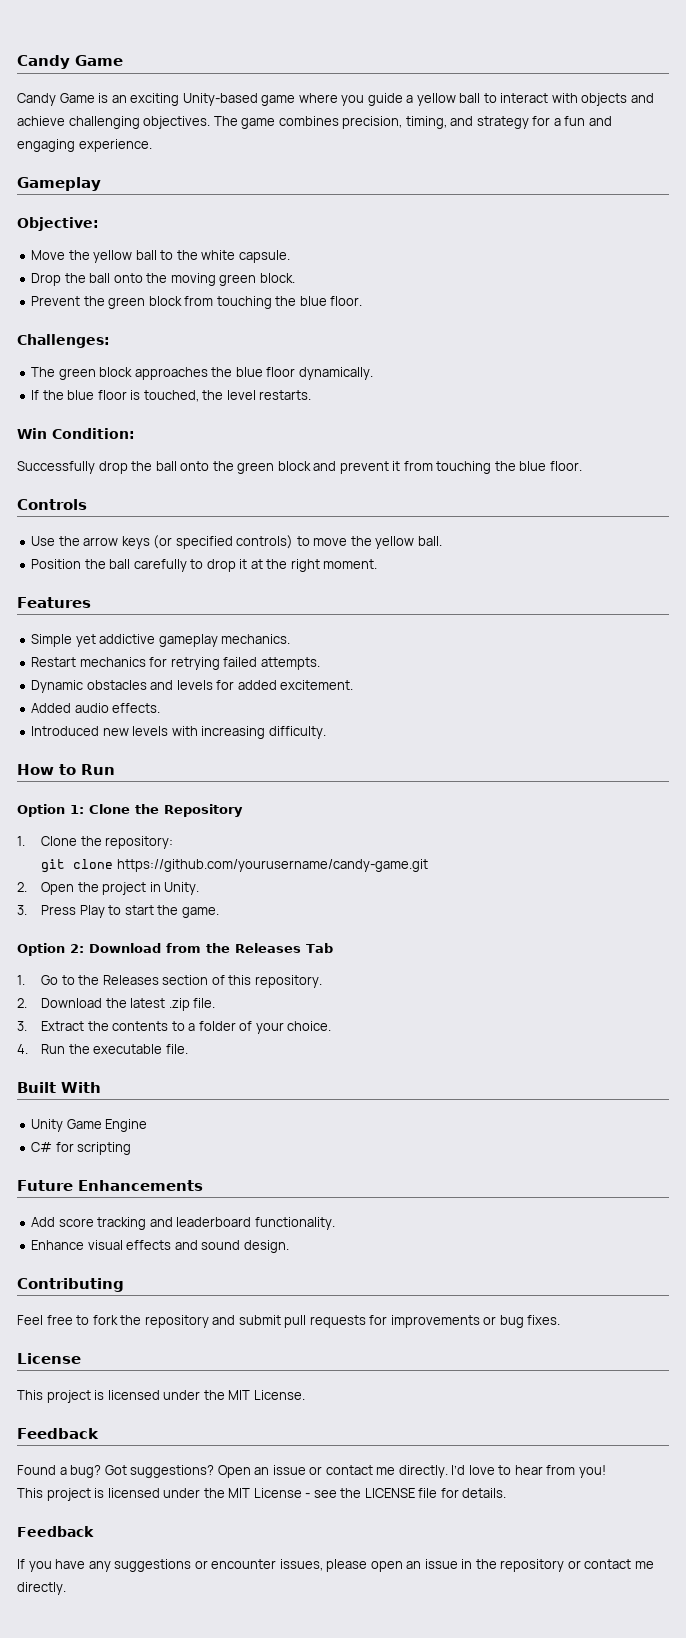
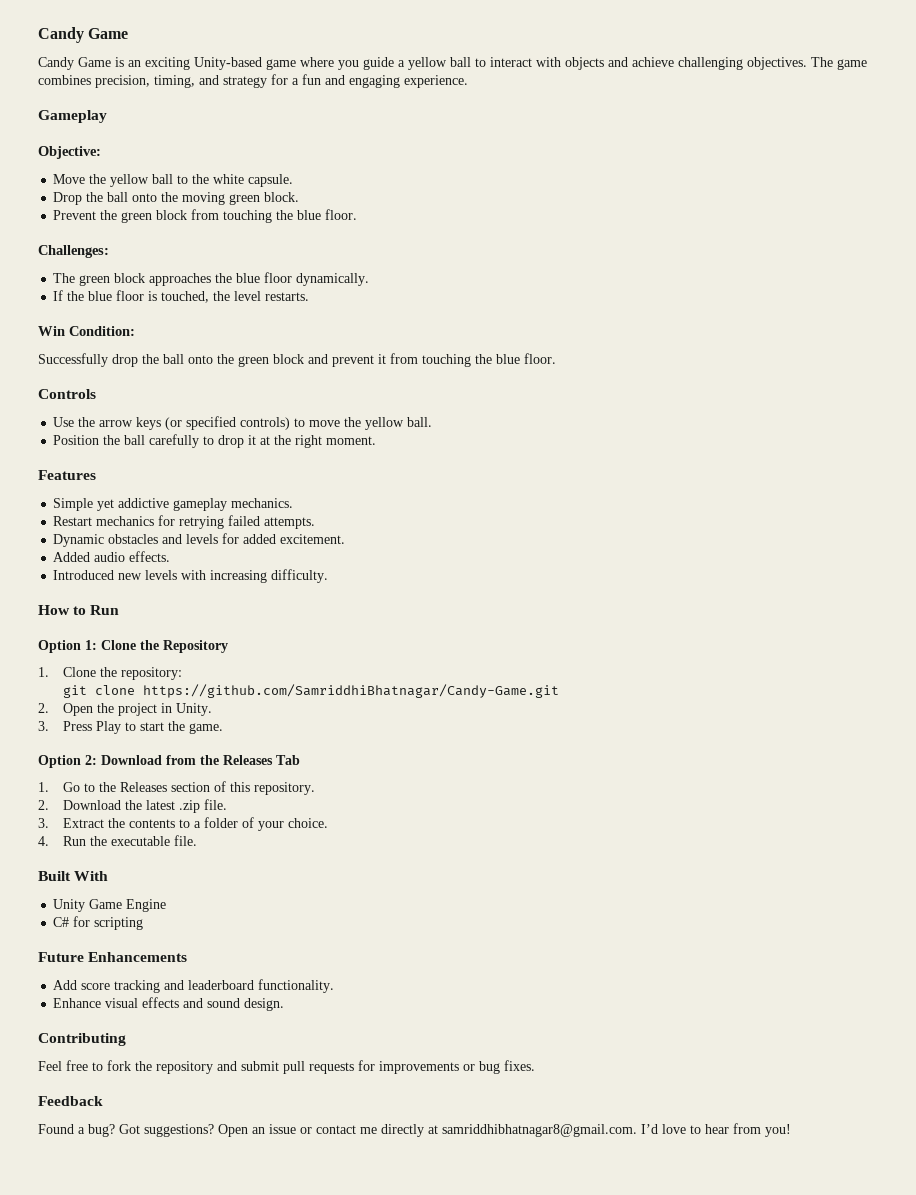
[116,859,428,872] https://github.com/yourusername/candy-game.git -> [143,684,560,698] https://github.com/SamriddhiBhatnagar/Candy-Game.git
[17,1353,81,1364] [17,1390,305,1403] // License // This project is licensed under the MIT License. -> (535, 1065) none
[398,1465,448,1478] directly. -> [381,1124,637,1137] directly at samriddhibhatnagar8@gmail.com.
[17,1488,507,1501] [17,1526,94,1537] [17,1559,654,1572] [17,1582,66,1595] // This project is licensed under the MIT License - see the LICENSE file for details. // Feedback // If you have any suggestions or encounter issues, please open an issue in the repository or contact me directly. -> (791, 1130) none

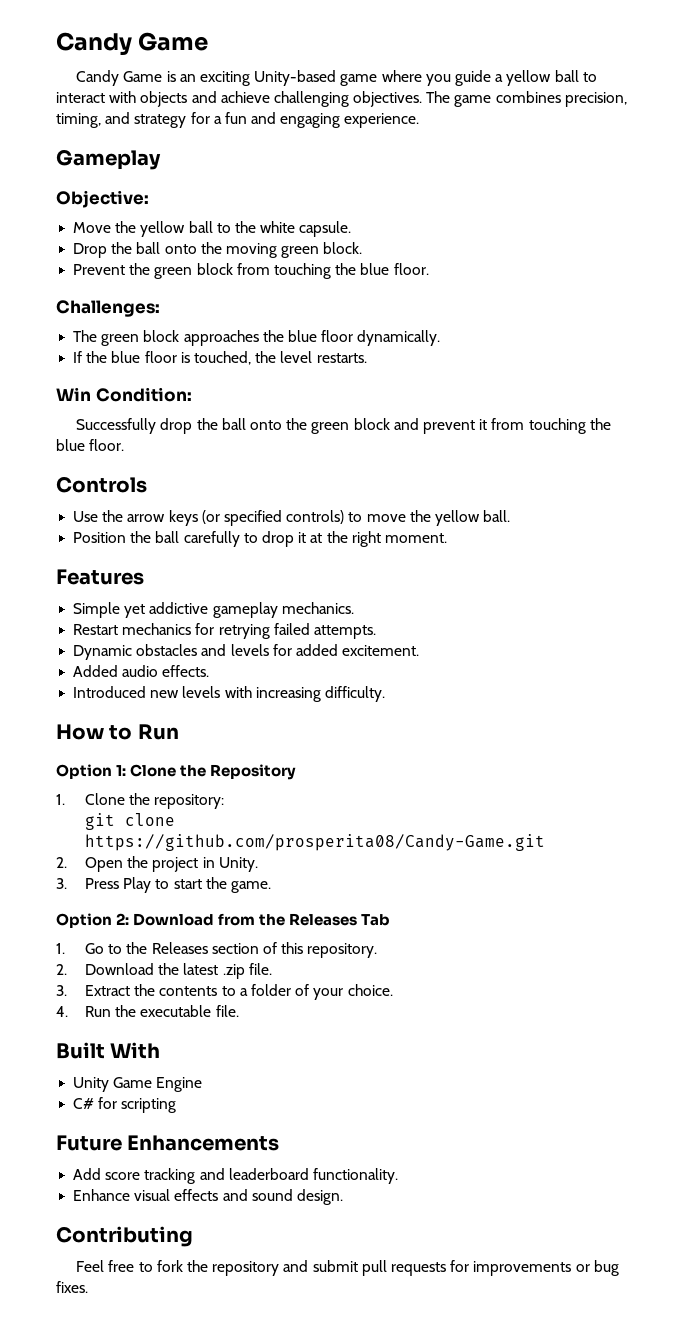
[143,684,560,698] https://github.com/SamriddhiBhatnagar/Candy-Game.git -> [85,834,546,851] https://github.com/prosperita08/Candy-Game.git
[38,1096,103,1106] [38,1123,791,1137] // Feedback // Found a bug? Got suggestions? Open an issue or contact me directly at samriddhibhatnagar8@gmail.com. I’d love to hear from you! -> (88, 1287) none

